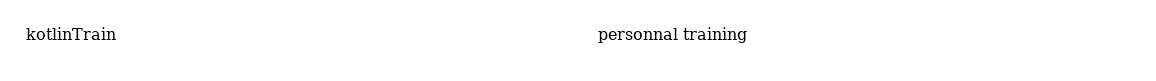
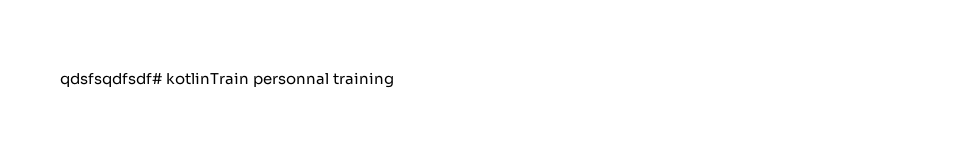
(26, 33) none -> [60,73,162,87] qdsfsqdfsdf#
(116, 33) // -> (250, 78) none

